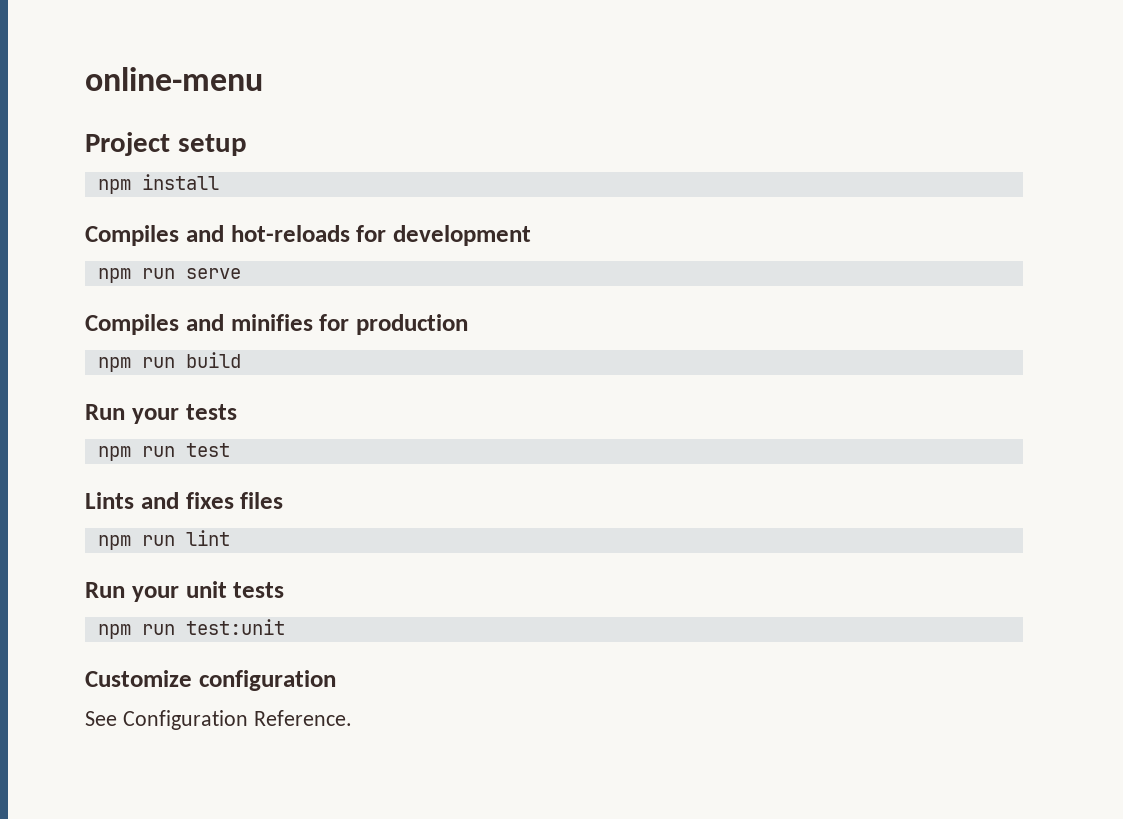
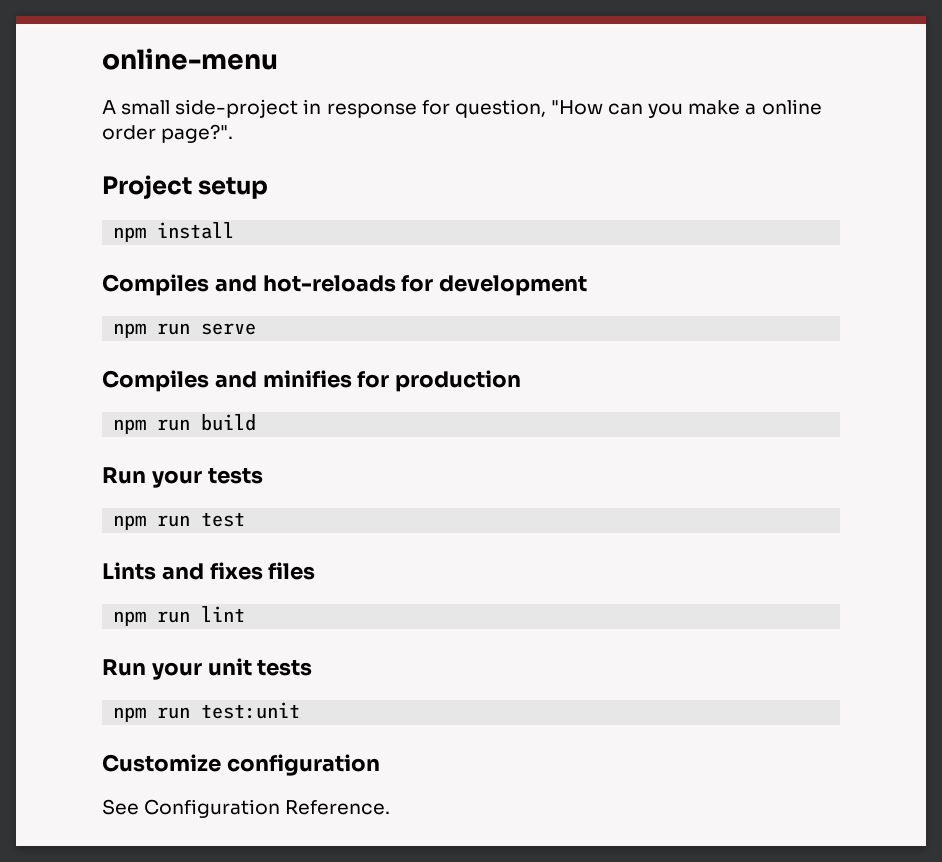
(263, 79) none -> [102,99,822,118] [102,124,234,143] // A small side-project in response for question, "How can you make a online order page?".

